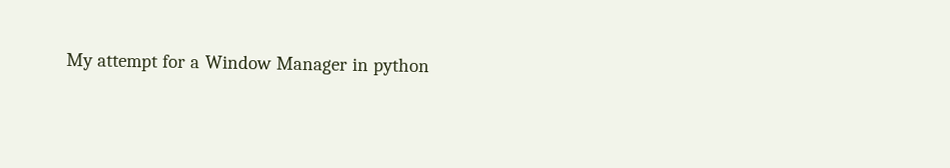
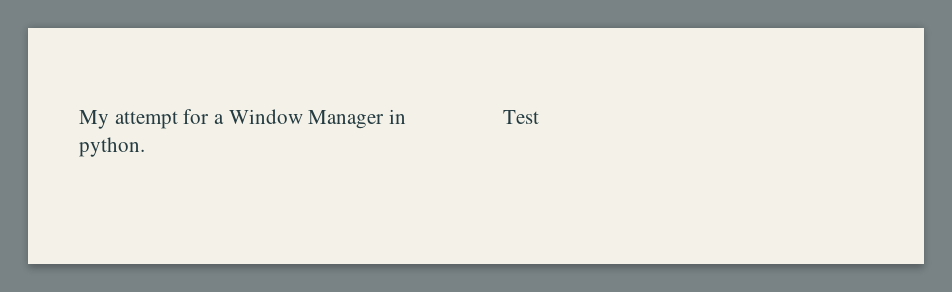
[372,57,430,77] python -> [79,137,145,157] [503,110,539,124] python. // Test

